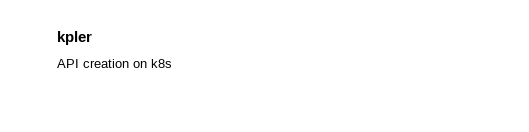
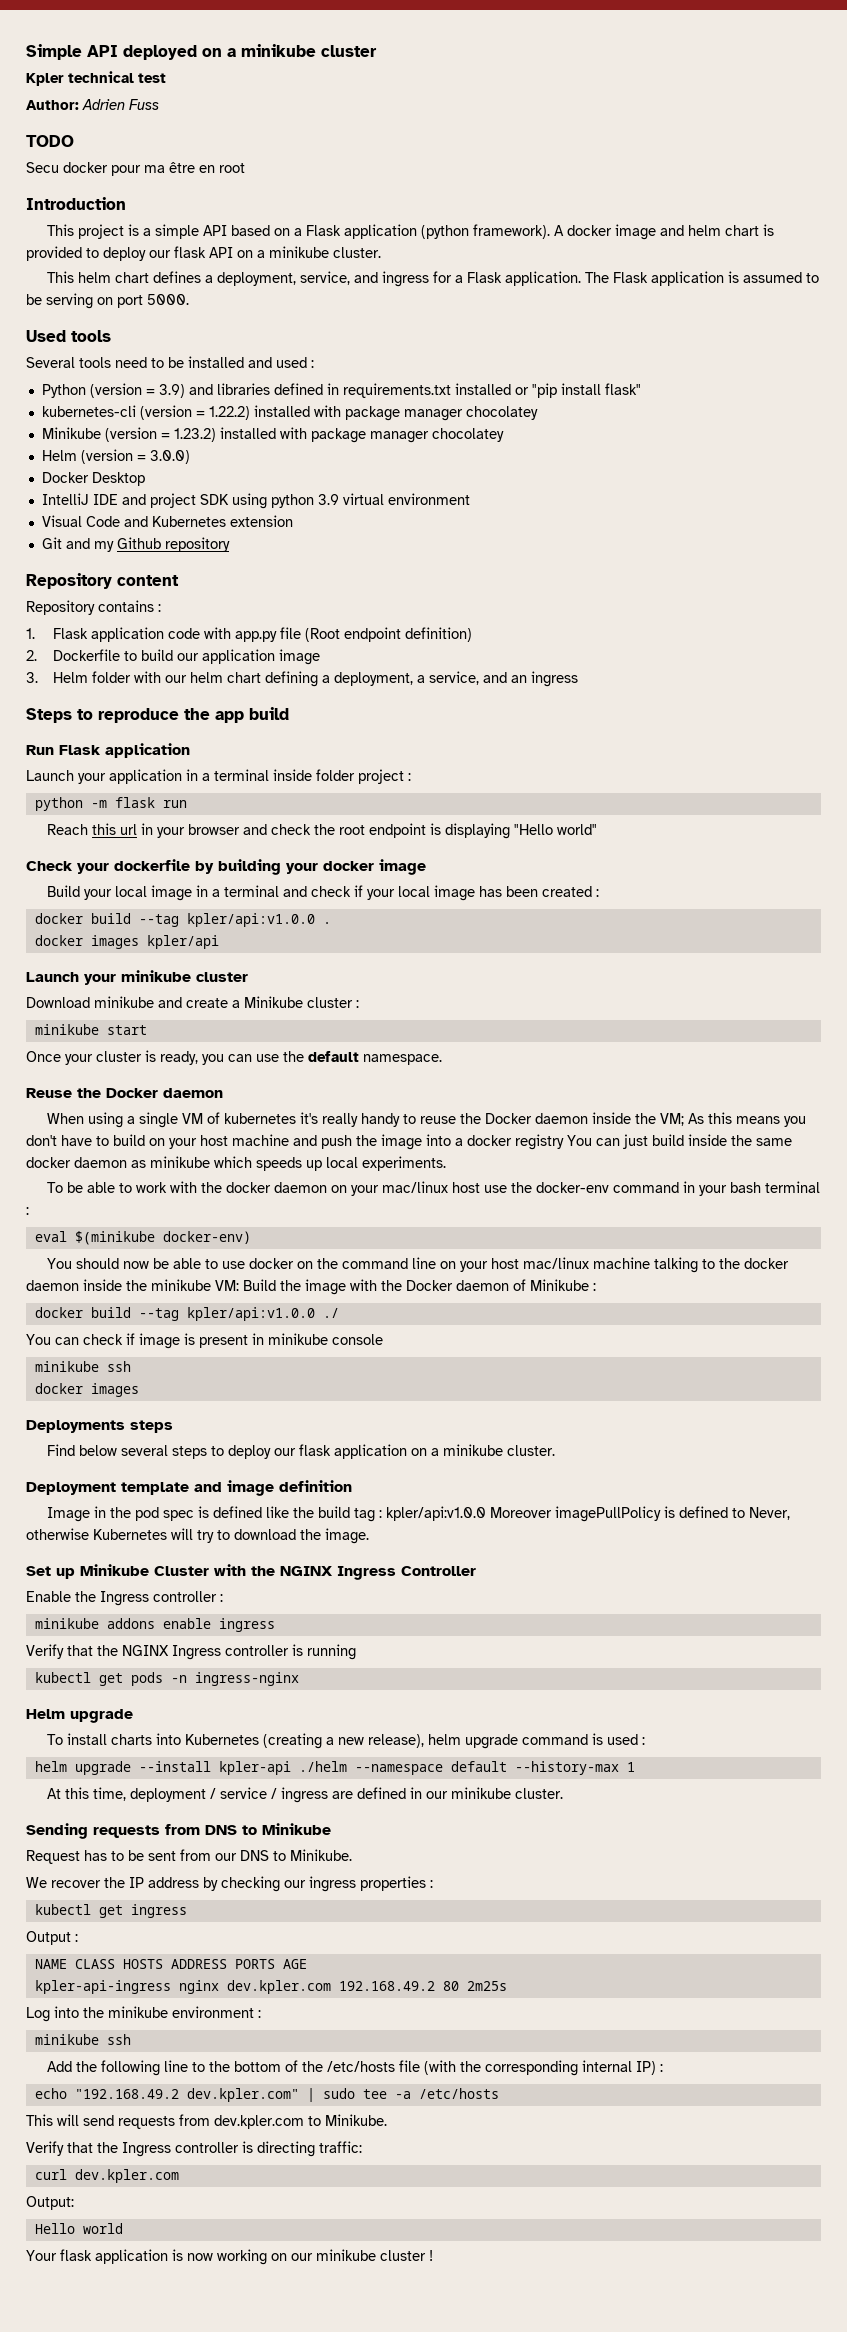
[57,31,92,45] [57,59,172,68] kpler // API creation on k8s -> [26,44,377,60] [26,71,166,86] [26,99,159,110] [26,135,74,147] [26,162,245,176] [26,197,126,210] [47,224,775,240] [26,246,381,261] [47,271,820,287] [26,293,189,309] [26,330,111,342] [26,356,314,368] [41,383,641,398] [41,405,538,421] [41,427,504,443] [41,449,190,464] [41,472,145,486] [41,493,470,509] [41,515,293,527] [41,537,230,552] [26,573,179,589] [26,600,161,615] [26,627,473,642] [26,649,321,665] [26,671,579,687] [26,707,289,723] [26,743,190,758] [26,769,411,784] [34,797,187,811] [47,823,598,839] [26,859,426,875] [47,885,600,901] [34,913,331,927] [34,935,219,949] [26,970,248,985] [26,996,359,1008] [34,1024,147,1035] [26,1050,442,1065] [26,1088,223,1098] [47,1112,807,1128] [26,1134,792,1150] [26,1156,446,1171] [47,1181,821,1196] [26,1207,29,1215] [34,1231,251,1245] [47,1257,790,1273] [26,1279,596,1295] [34,1307,339,1321] [26,1333,383,1349] [34,1361,131,1372] [34,1383,139,1397] [26,1420,173,1433] [47,1444,556,1459] [26,1480,352,1496] [47,1506,791,1522] [26,1528,369,1544] [26,1564,476,1580] [26,1591,223,1606] [34,1618,275,1632] [26,1644,356,1660] [34,1672,299,1686] [26,1709,133,1723] [47,1733,646,1749] [34,1761,635,1775] [47,1787,564,1803] [26,1823,331,1839] [26,1849,352,1864] [26,1876,433,1892] [34,1904,187,1918] [26,1931,78,1945] [34,1959,307,1969] [34,1980,507,1994] [26,2006,261,2022] [34,2034,131,2045] [47,2060,664,2076] [34,2088,499,2102] [26,2114,387,2129] [26,2141,362,2157] [34,2169,179,2183] [26,2196,74,2210] [34,2223,123,2234] [26,2249,433,2265] Simple API deployed on a minikube cluster // Kpler technical test // Author: Adrien Fuss // TODO // Secu docker pour ma être en root // Introduction // This project is a simple API based on a Flask application (python framework). A docker image and helm chart is provided to deploy our flask API on a minikube cluster. // This helm chart defines a deployment, service, and ingress for a Flask application. The Flask application is assumed to be serving on port 5000. // Used tools // Several tools need to be installed and used : // Python (version = 3.9) and libraries defined in requirements.txt installed or "pip install flask" // kubernetes-cli (version = 1.22.2) installed with package manager chocolatey // Minikube (version = 1.23.2) installed with package manager chocolatey // Helm (version = 3.0.0) // Docker Desktop // IntelliJ IDE and project SDK using python 3.9 virtual environment // Visual Code and Kubernetes extension // Git and my Github repository // Repository content // Repository contains : // 1. Flask application code with app.py file (Root endpoint definition) // 2. Dockerfile to build our application image // 3. Helm folder with our helm chart defining a deployment, a service, and an ingress // Steps to reproduce the app build // Run Flask application // Launch your application in a terminal inside folder project : // python -m flask run // Reach this url in your browser and check the root endpoint is displaying "Hello world" // Check your dockerfile by building your docker image // Build your local image in a terminal and check if your local image has been created : // docker build --tag kpler/api:v1.0.0 . // docker images kpler/api // Launch your minikube cluster // Download minikube and create a Minikube cluster : // minikube start // Once your cluster is ready, you can use the default namespace. // Reuse the Docker daemon // When using a single VM of kubernetes it's really handy to reuse the Docker daemon inside the VM; As this means you don't have to build on your host machine and push the image into a docker registry You can just build inside the same docker daemon as minikube which speeds up local experiments. // To be able to work with the docker daemon on your mac/linux host use the docker-env command in your bash terminal : // eval $(minikube docker-env) // You should now be able to use docker on the command line on your host mac/linux machine talking to the docker daemon inside the minikube VM: Build the image with the Docker daemon of Minikube : // docker build --tag kpler/api:v1.0.0 ./ // You can check if image is present in minikube console // minikube ssh // docker images // Deployments steps // Find below several steps to deploy our flask application on a minikube cluster. // Deployment template and image definition // Image in the pod spec is defined like the build tag : kpler/api:v1.0.0 Moreover imagePullPolicy is defined to Never, otherwise Kubernetes will try to download the image. // Set up Minikube Cluster with the NGINX Ingress Controller // Enable the Ingress controller : // minikube addons enable ingress // Verify that the NGINX Ingress controller is running // kubectl get pods -n ingress-nginx // Helm upgrade // To install charts into Kubernetes (creating a new release), helm upgrade command is used : // helm upgrade --install kpler-api ./helm --namespace default --history-max 1 // At this time, deployment / service / ingress are defined in our minikube cluster. // Sending requests from DNS to Minikube // Request has to be sent from our DNS to Minikube. // We recover the IP address by checking our ingress properties : // kubectl get ingress // Output : // NAME CLASS HOSTS ADDRESS PORTS AGE // kpler-api-ingress nginx dev.kpler.com 192.168.49.2 80 2m25s // Log into the minikube environment : // minikube ssh // Add the following line to the bottom of the /etc/hosts file (with the corresponding internal IP) : // echo "192.168.49.2 dev.kpler.com" | sudo tee -a /etc/hosts // This will send requests from dev.kpler.com to Minikube. // Verify that the Ingress controller is directing traffic: // curl dev.kpler.com // Output: // Hello world // Your flask application is now working on our minikube cluster !

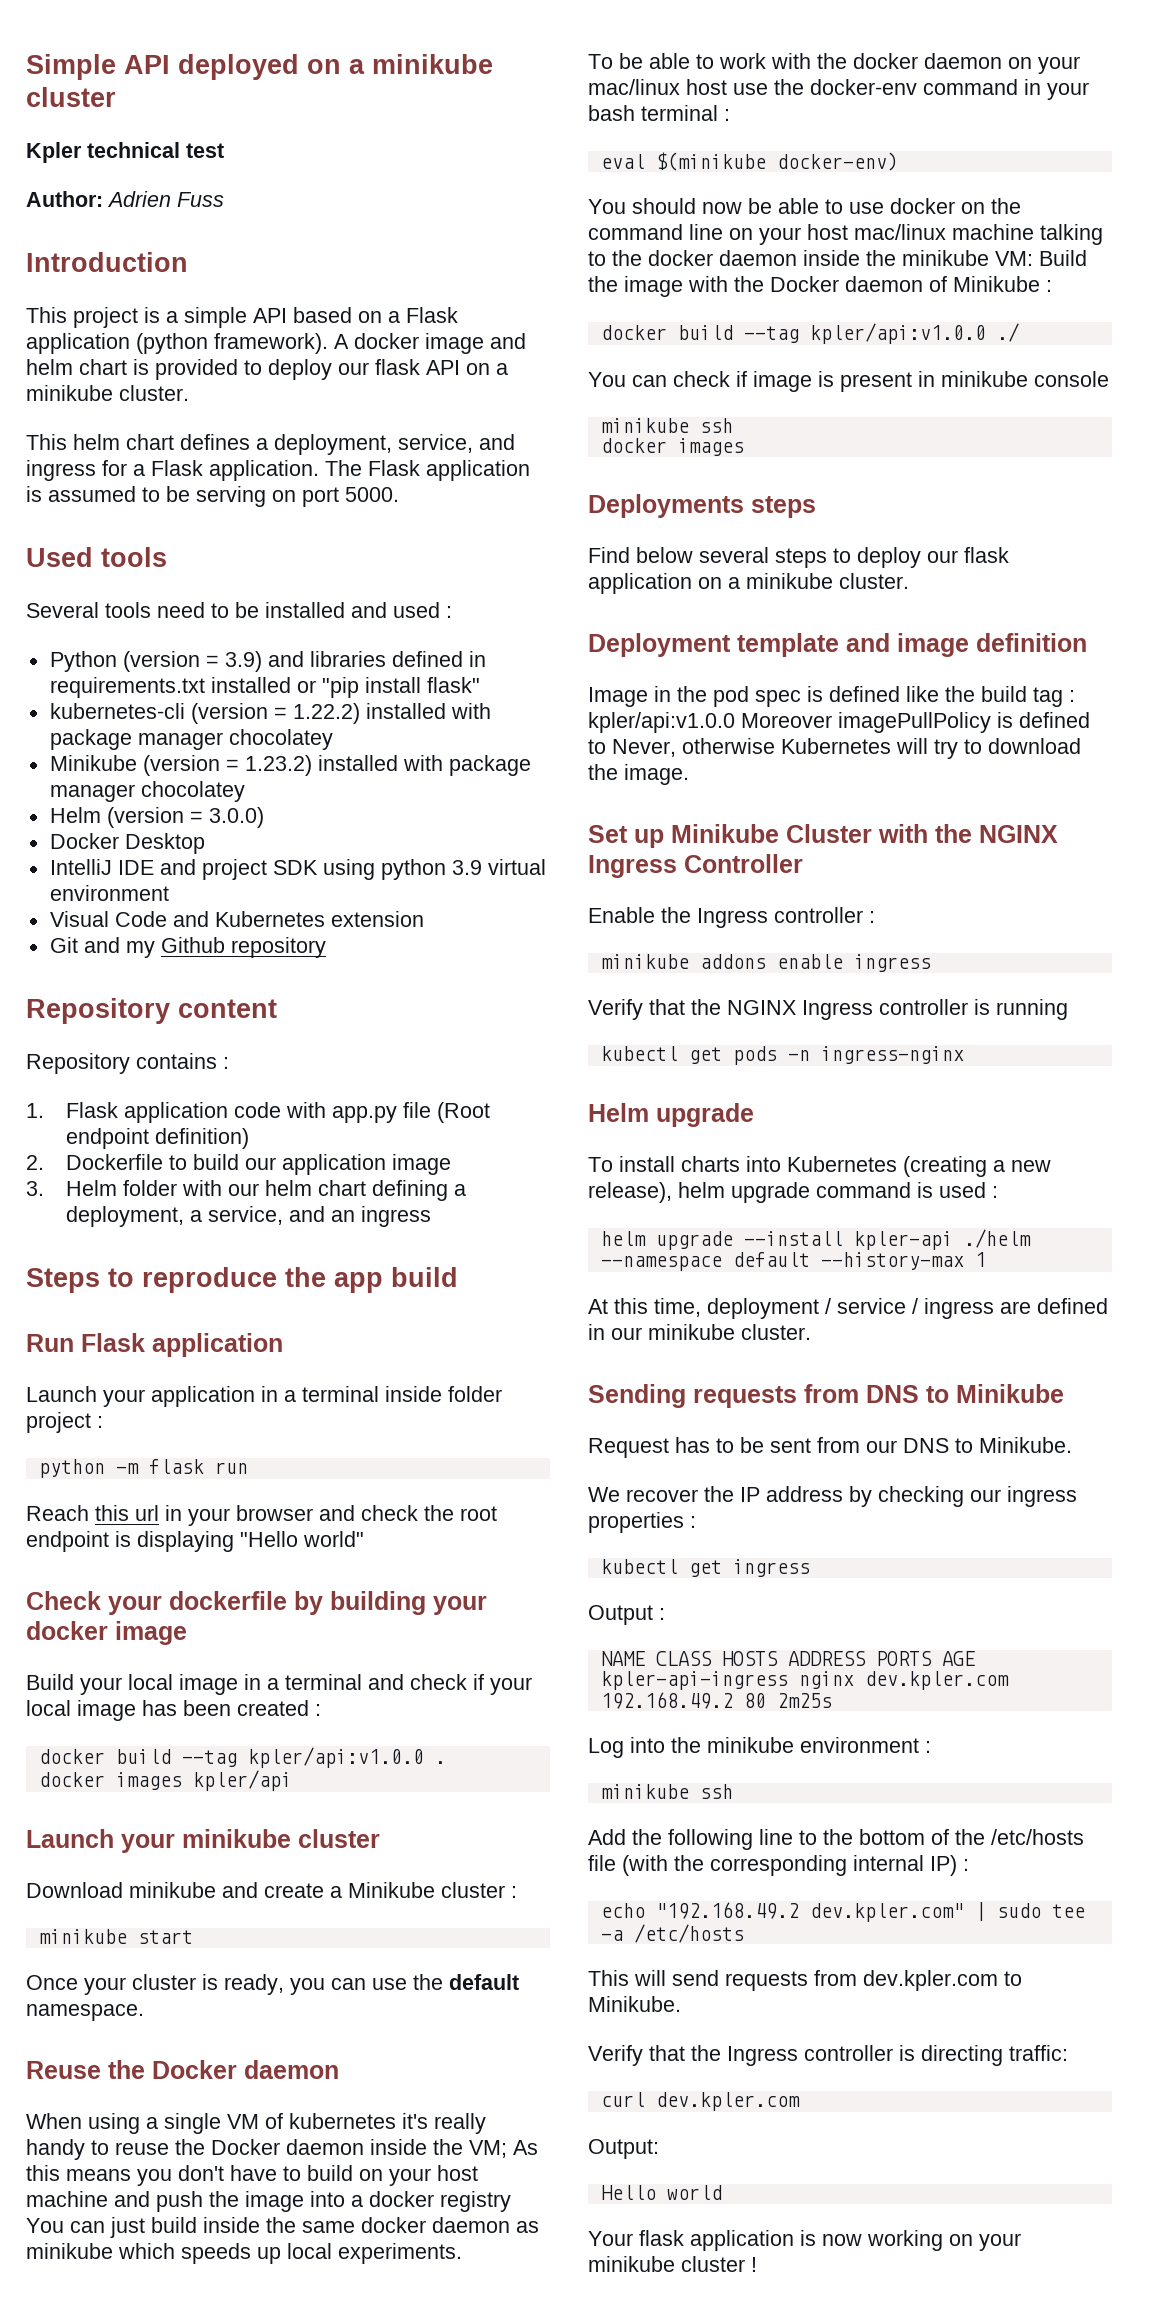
[26,135,74,147] [26,162,245,176] // TODO // Secu docker pour ma être en root -> (224, 199) none
[291,2253,313,2261] our -> [979,2233,1021,2251] your

